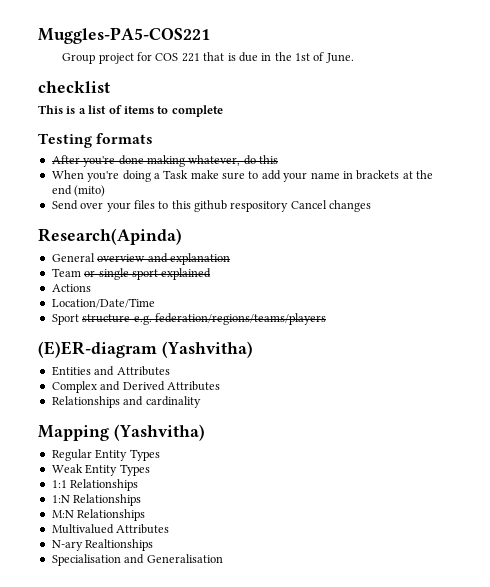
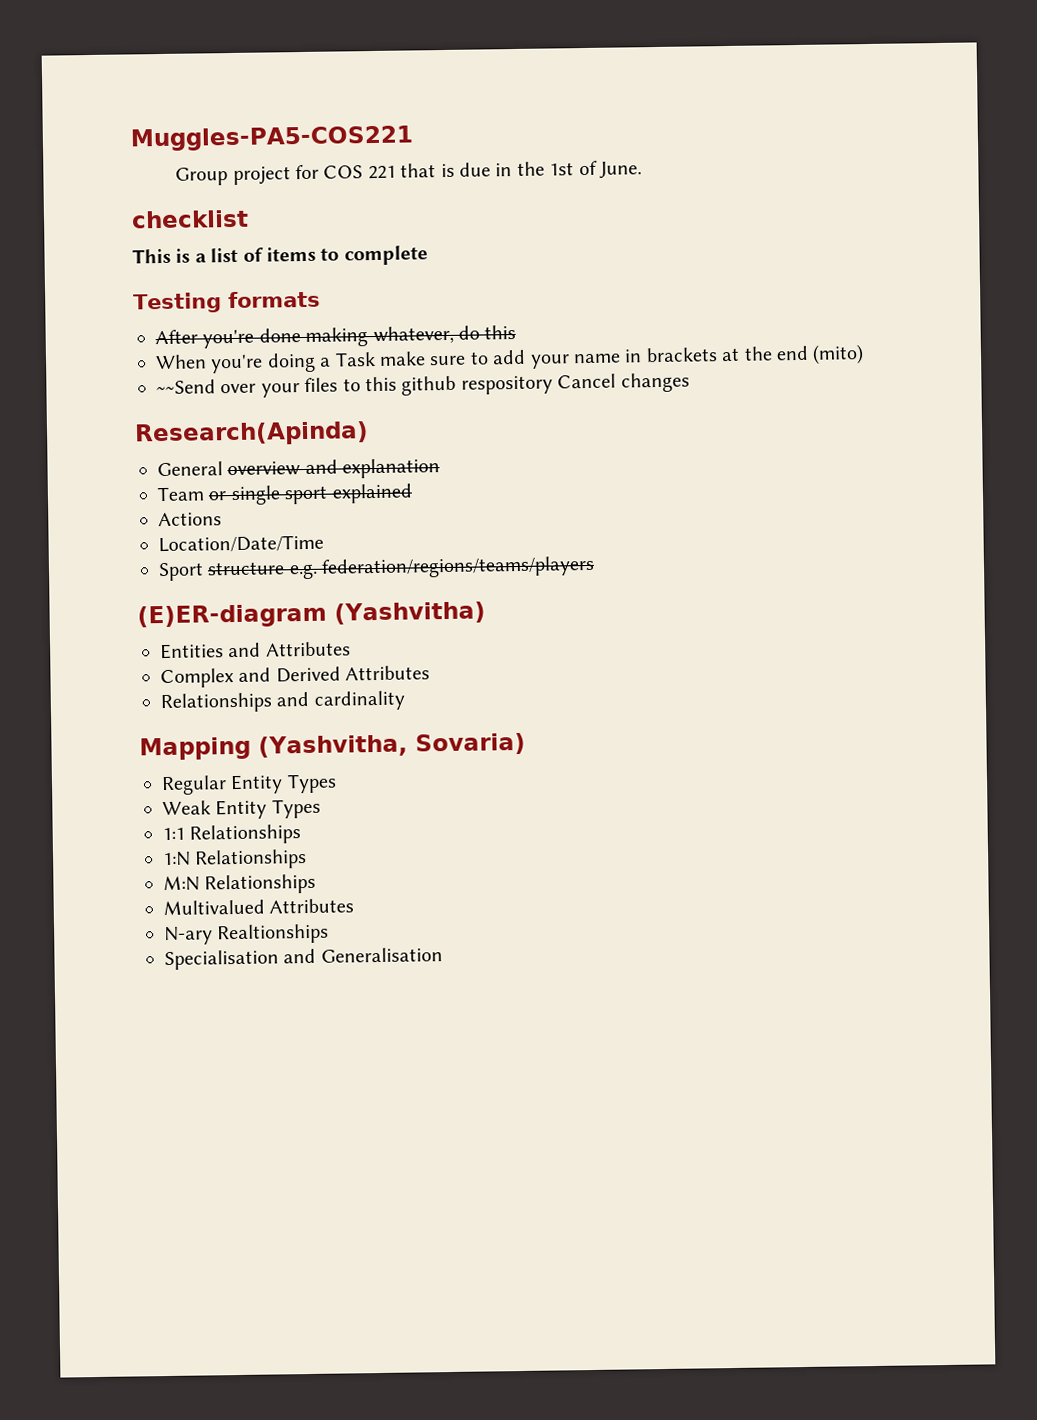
[51,200,78,210] Send -> [156,379,216,395] ~~Send
[113,424,205,441] (Yashvitha) -> [258,732,526,758] (Yashvitha, Sovaria)

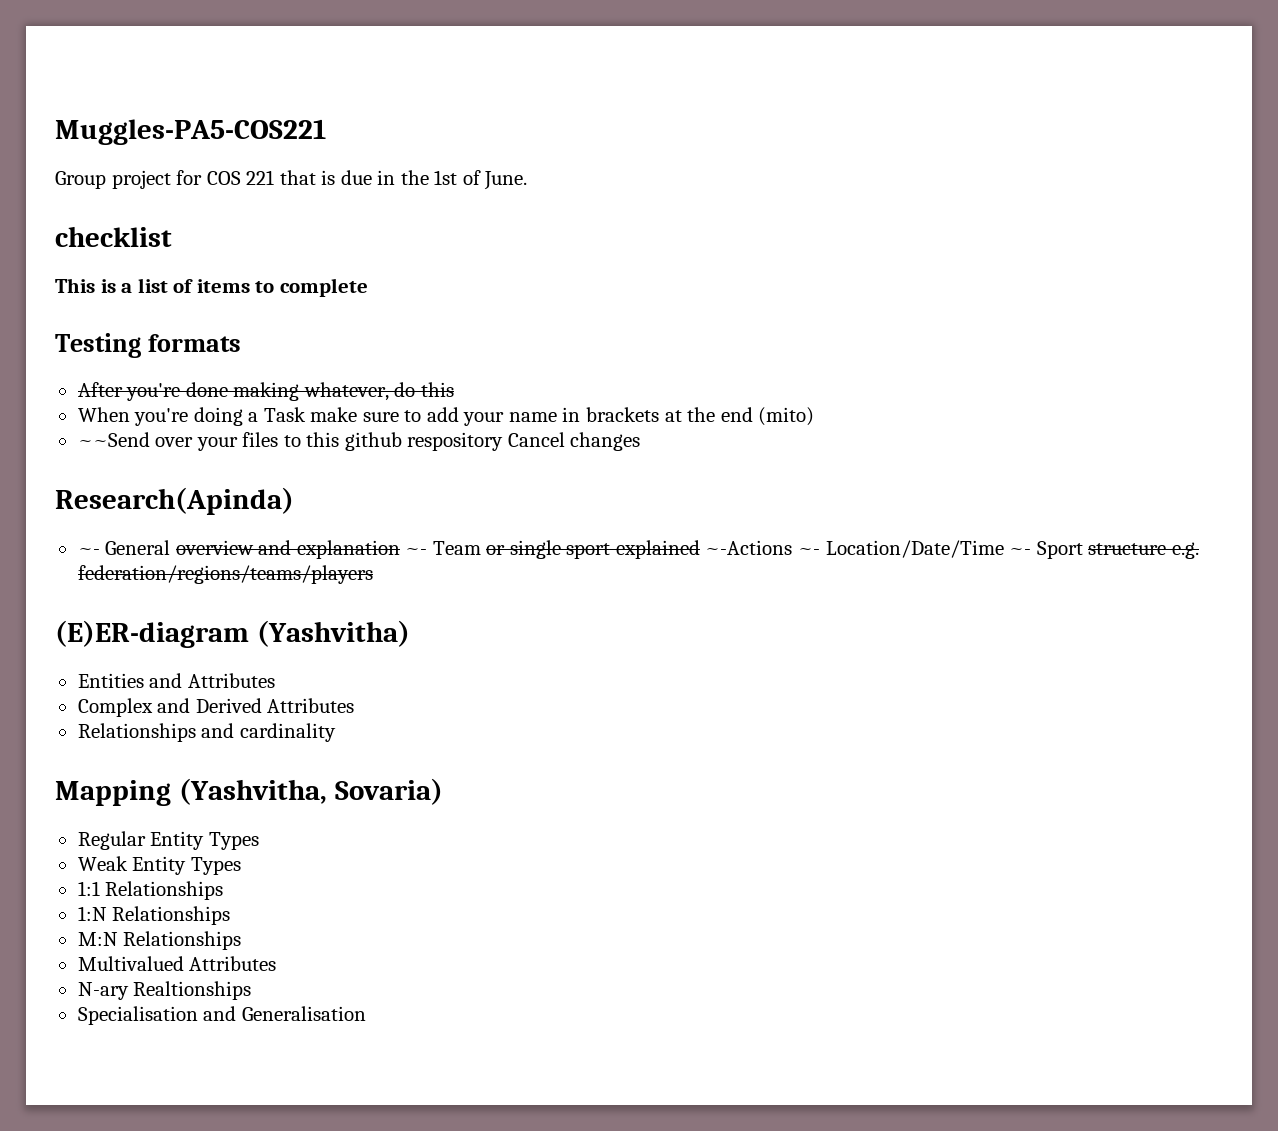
(369, 434) none -> [77,548,100,555] ~-
(441, 468) // -> [405,548,428,555] ~-
[158,512,222,527] // Actions // -> [705,540,820,555] ~-Actions ~-
(324, 544) // -> [1009,548,1032,555] ~-

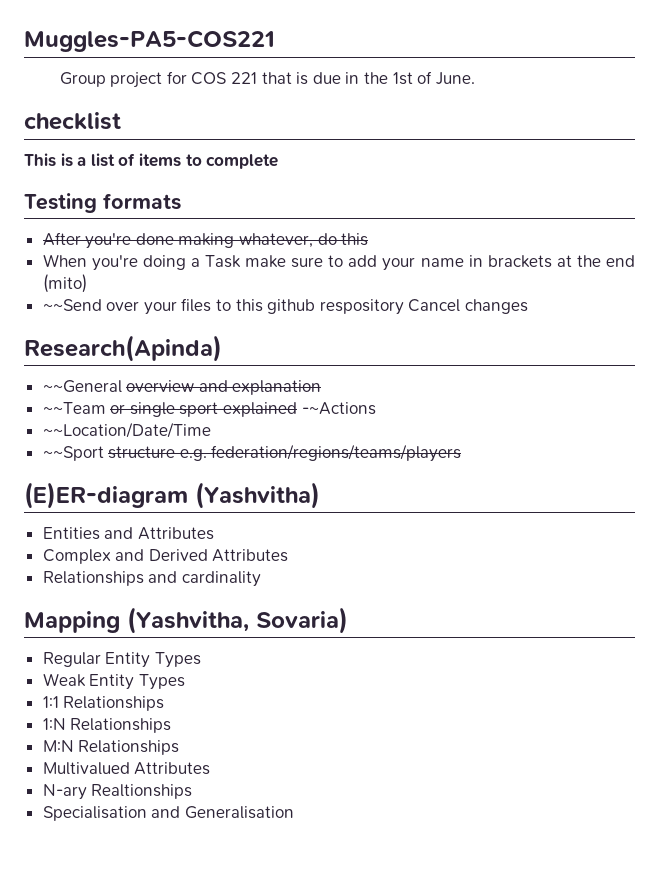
[77,540,171,555] ~- General -> [42,380,122,393] ~~General
[405,541,481,555] ~- Team -> [42,402,106,414] // ~~Team
[705,540,1083,559] ~-Actions ~- Location/Date/Time ~- Sport -> [301,402,376,415] [42,422,211,438] [42,446,104,461] -~Actions // ~~Location/Date/Time // ~~Sport

